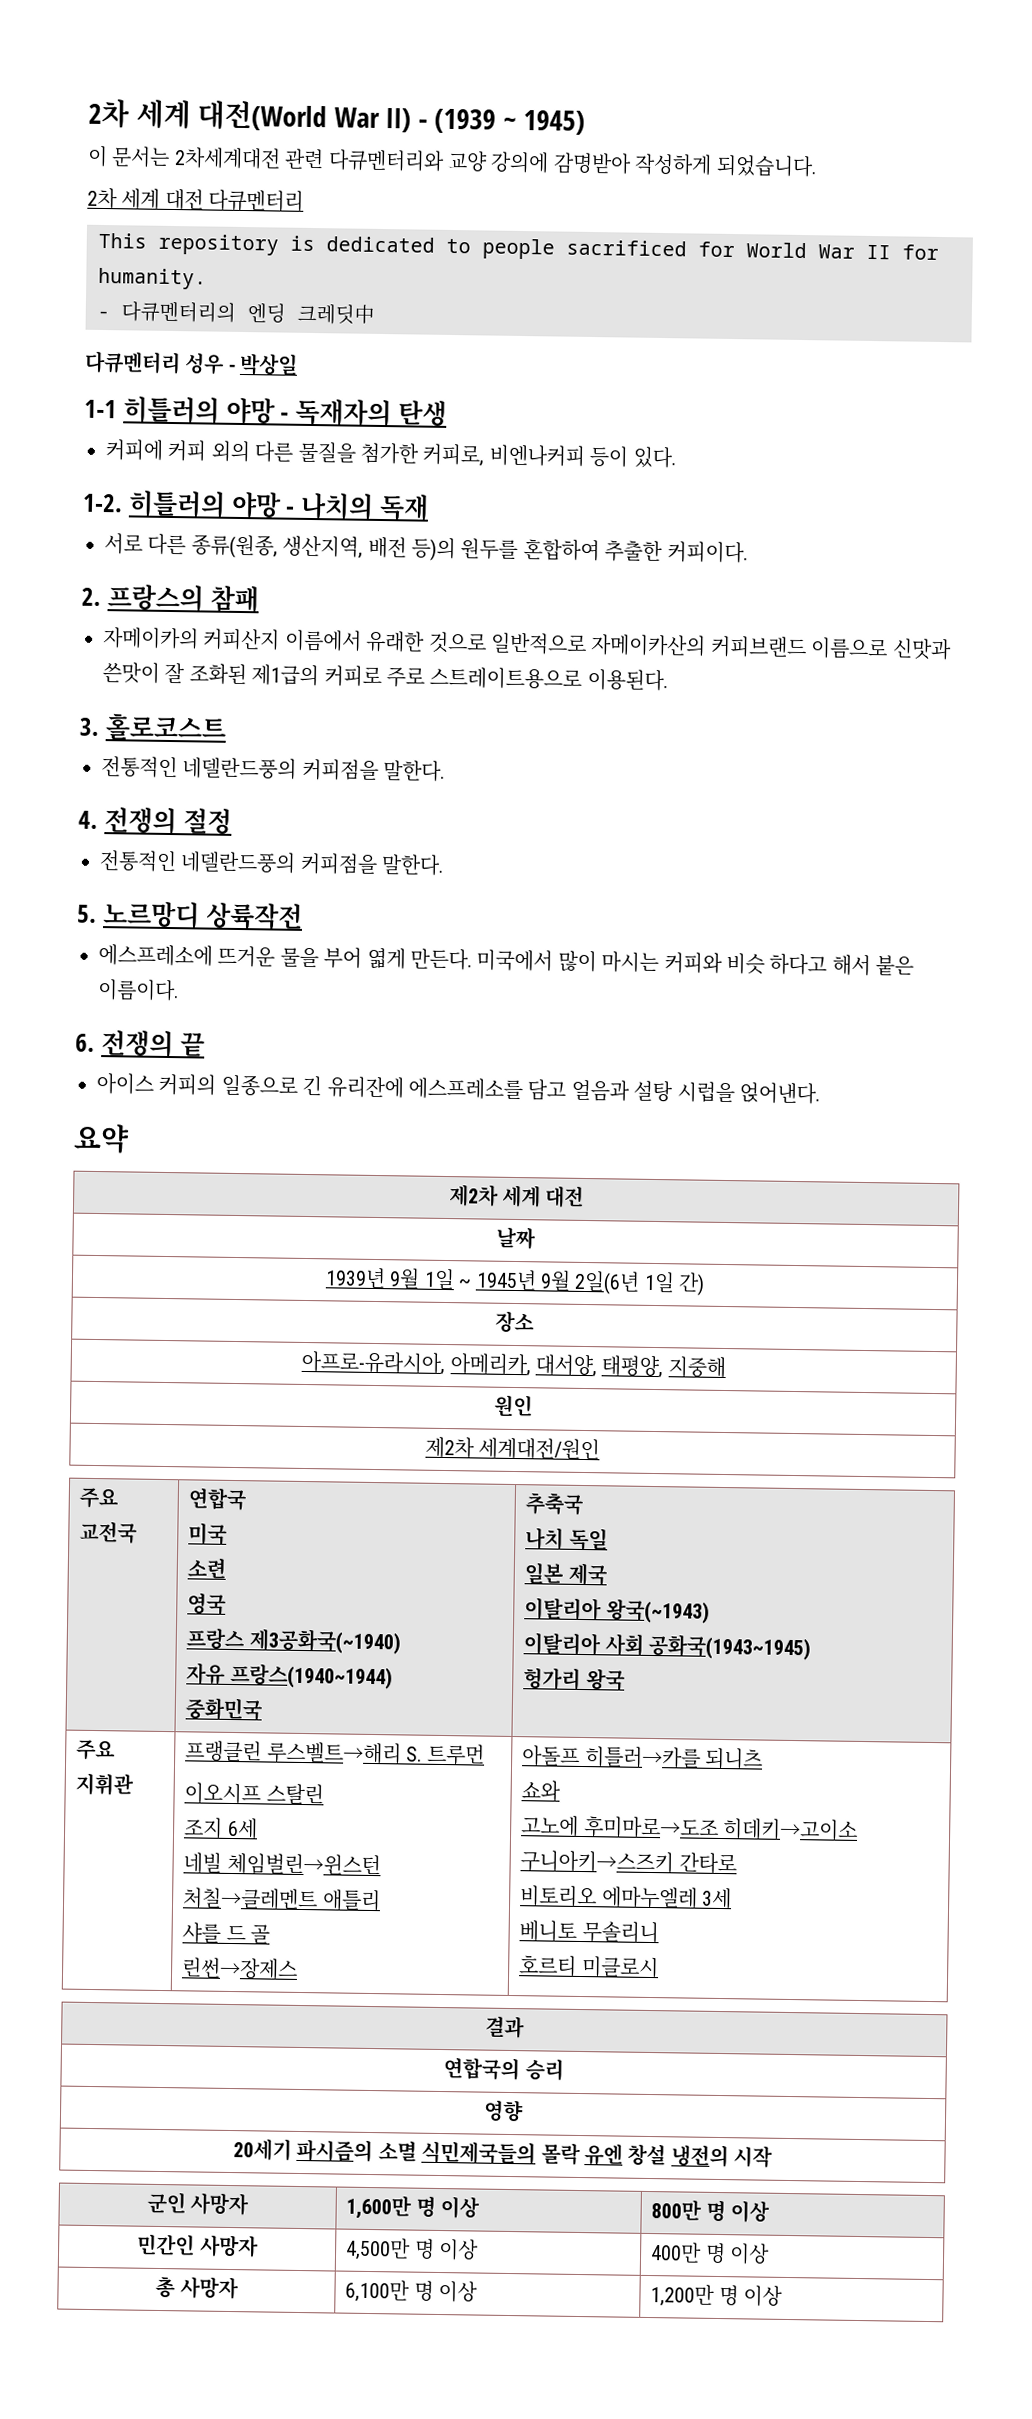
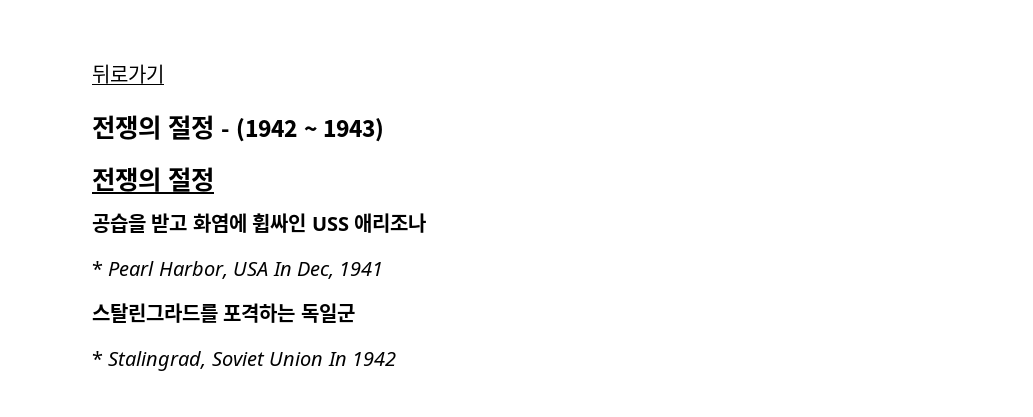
[88,98,586,135] [87,145,817,178] [87,187,305,212] [98,232,939,260] [98,267,207,290] [97,301,375,325] [84,350,299,376] [84,396,447,427] [105,439,676,469] [82,490,429,521] [104,533,748,564] [81,584,259,613] [102,627,952,661] [102,662,668,692] [79,713,227,742] [101,756,446,782] [78,807,232,835] [99,850,445,876] [77,901,303,930] [98,944,915,977] [97,978,179,1002] [75,1030,205,1058] [96,1072,820,1105] [73,1123,130,1154] [448,1184,585,1208] [496,1226,536,1250] [324,1267,706,1296] [495,1310,534,1333] [301,1350,726,1379] [494,1394,533,1417] [424,1436,601,1461] [79,1487,119,1509] [79,1520,138,1544] [188,1487,247,1511] [188,1522,228,1545] [187,1558,227,1579] [187,1592,227,1615] [186,1628,401,1655] [186,1662,393,1690] [185,1697,263,1721] [525,1493,584,1515] [525,1527,608,1551] [524,1562,607,1586] [524,1597,710,1624] [523,1632,812,1661] [523,1667,625,1691] [76,1739,116,1761] [75,1772,135,1796] [185,1740,485,1766] [184,1782,324,1805] [183,1817,258,1840] [183,1852,381,1877] [182,1887,381,1912] [182,1922,271,1944] [181,1957,299,1980] [522,1745,764,1770] [521,1780,562,1802] [521,1815,859,1841] [520,1850,737,1875] [520,1885,733,1910] [519,1920,659,1944] [519,1955,659,1979] [485,2015,525,2039] [443,2057,564,2081] [483,2099,524,2122] [232,2138,774,2168] [146,2191,250,2216] [346,2194,481,2220] [651,2199,771,2223] [137,2233,259,2258] [345,2237,480,2261] [650,2242,771,2265] [155,2276,239,2300] [345,2279,479,2303] [650,2284,784,2307] 2차 세계 대전(World War II) - (1939 ~ 1945) // 이 문서는 2차세계대전 관련 다큐멘터리와 교양 강의에 감명받아 작성하게 되었습니다. // 2차 세계 대전 다큐멘터리 // This repository is dedicated to people sacrificed for World War II for humanity. // - 다큐멘터리의 엔딩 크레딧中 // 다큐멘터리 성우 - 박상일 // 1-1 히틀러의 야망 - 독재자의 탄생 // 커피에 커피 외의 다른 물질을 첨가한 커피로, 비엔나커피 등이 있다. // 1-2. 히틀러의 야망 - 나치의 독재 // 서로 다른 종류(원종, 생산지역, 배전 등)의 원두를 혼합하여 추출한 커피이다. // 2. 프랑스의 참패 // 자메이카의 커피산지 이름에서 유래한 것으로 일반적으로 자메이카산의 커피브랜드 이름으로 신맛과 쓴맛이 잘 조화된 제1급의 커피로 주로 스트레이트용으로 이용된다. // 3. 홀로코스트 // 전통적인 네델란드풍의 커피점을 말한다. // 4. 전쟁의 절정 // 전통적인 네델란드풍의 커피점을 말한다. // 5. 노르망디 상륙작전 // 에스프레소에 뜨거운 물을 부어 엷게 만든다. 미국에서 많이 마시는 커피와 비슷 하다고 해서 붙은 이름이다. // 6. 전쟁의 끝 // 아이스 커피의 일종으로 긴 유리잔에 에스프레소를 담고 얼음과 설탕 시럽을 얹어낸다. // 요약 // 제2차 세계 대전 // 날짜 // 1939년 9월 1일 ~ 1945년 9월 2일(6년 1일 간) // 장소 // 아프로-유라시아, 아메리카, 대서양, 태평양, 지중해 // 원인 // 제2차 세계대전/원인 // 주요 교전국 | 연합국 // 미국 // 소련 // 영국 // 프랑스 제3공화국(~1940) // 자유 프랑스(1940~1944) // 중화민국 | 추축국 // 나치 독일 // 일본 제국 // 이탈리아 왕국(~1943) // 이탈리아 사회 공화국(1943~1945) // 헝가리 왕국 // 주요 지휘관 | 프랭클린 루스벨트→해리 S. 트루먼 // 이오시프 스탈린 // 조지 6세 // 네빌 체임벌린→윈스턴 처칠→클레멘트 애틀리 // 샤를 드 골 // 린썬→장제스 | 아돌프 히틀러→카를 되니츠 // 쇼와 // 고노에 후미마로→도조 히데키→고이소 구니아키→스즈키 간타로 // 비토리오 에마누엘레 3세 // 베니토 무솔리니 // 호르티 미클로시 // 결과 // 연합국의 승리 // 영향 // 20세기 파시즘의 소멸 식민제국들의 몰락 유엔 창설 냉전의 시작 // 군인 사망자 | 1,600만 명 이상 | 800만 명 이상 // 민간인 사망자 | 4,500만 명 이상 | 400만 명 이상 // 총 사망자 | 6,100만 명 이상 | 1,200만 명 이상 -> [92,64,164,84] [92,115,385,142] [92,167,214,192] [92,213,426,233] [92,261,384,279] [92,303,355,323] [92,351,396,371] 뒤로가기 // 전쟁의 절정 - (1942 ~ 1943) // 전쟁의 절정 // 공습을 받고 화염에 휩싸인 USS 애리조나 // * Pearl Harbor, USA In Dec, 1941 // 스탈린그라드를 포격하는 독일군 // * Stalingrad, Soviet Union In 1942

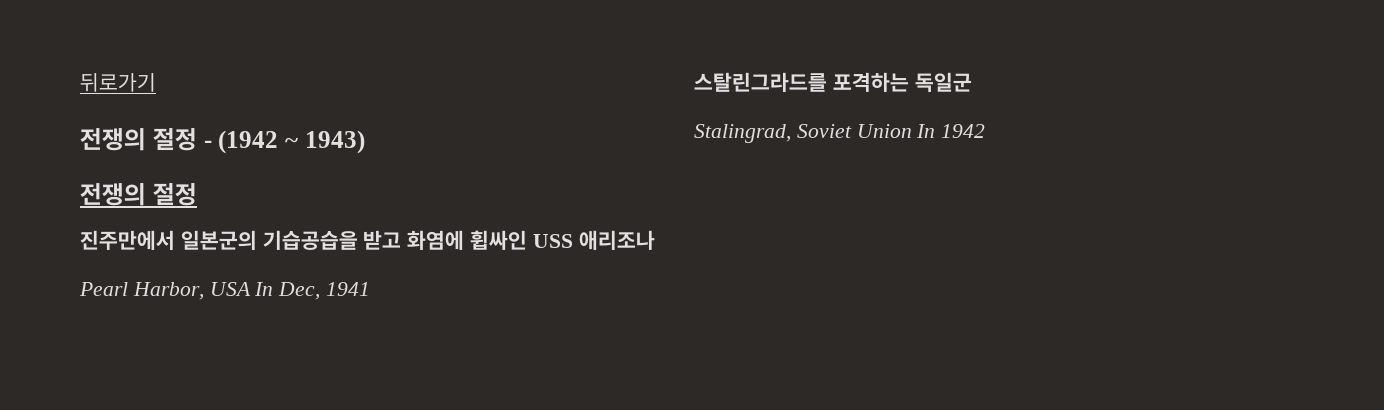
[92,213,146,233] 공습을 -> [80,230,358,250] 진주만에서 일본군의 기습공습을
[92,261,103,276] * -> (655, 240) none
[92,351,103,366] * -> (972, 82) none

